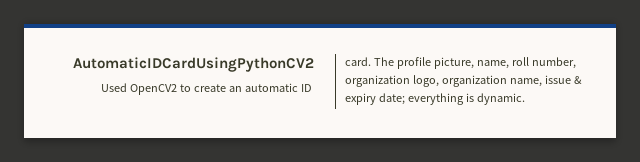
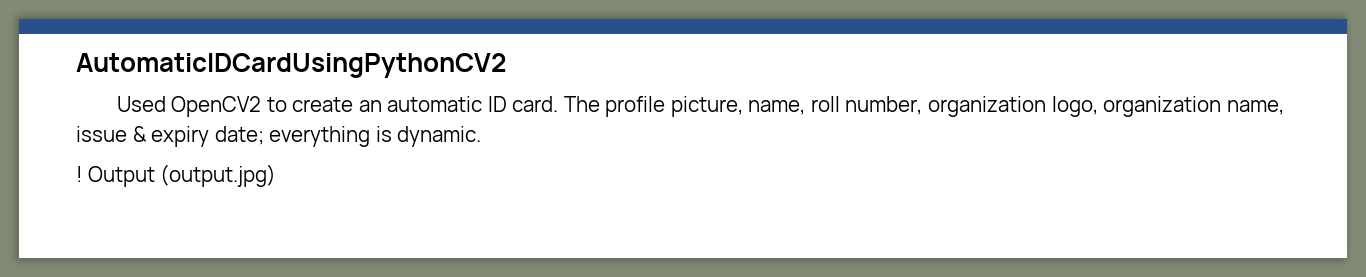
(525, 99) none -> [76,164,277,187] // ! Output (output.jpg)

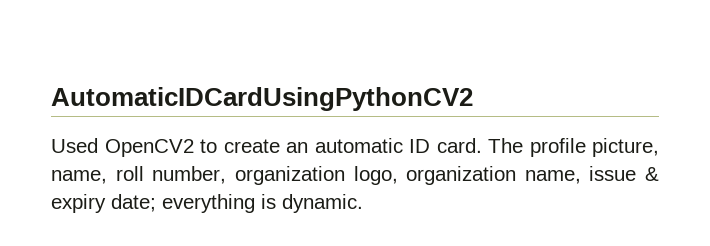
[76,164,277,187] // ! Output (output.jpg) -> (363, 203) none

